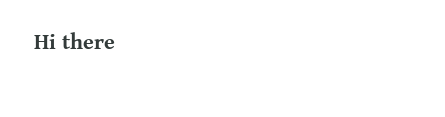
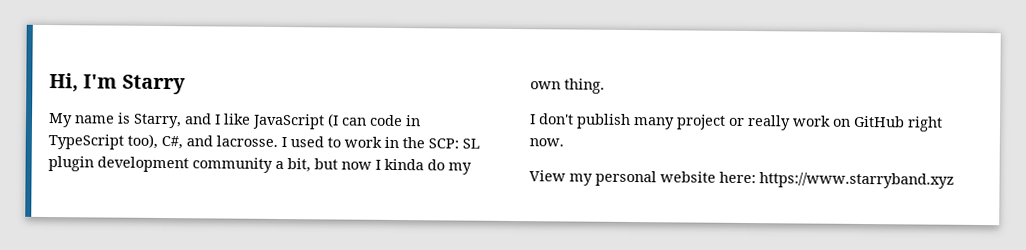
[34,32,115,49] Hi there -> [49,73,186,95] [48,112,421,130] [48,133,480,150] [48,156,472,175] [530,78,605,94] [530,113,943,132] [529,138,564,147] [529,170,954,189] Hi, I'm Starry // My name is Starry, and I like JavaScript (I can code in TypeScript too), C#, and lacrosse. I used to work in the SCP: SL plugin development community a bit, but now I kinda do my own thing. // I don't publish many project or really work on GitHub right now. // View my personal website here: https://www.starryband.xyz

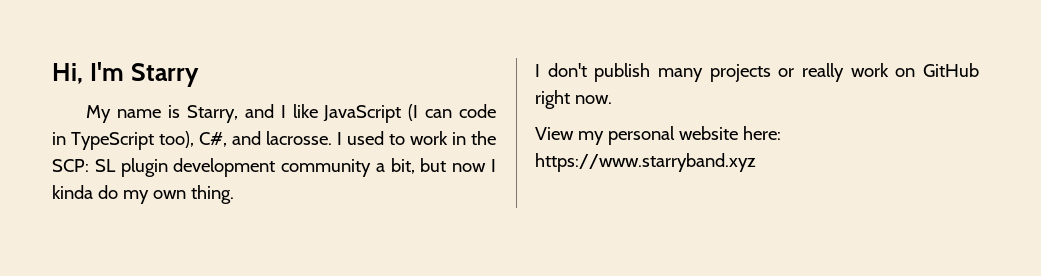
[676,114,726,130] project -> [709,64,771,82] projects

